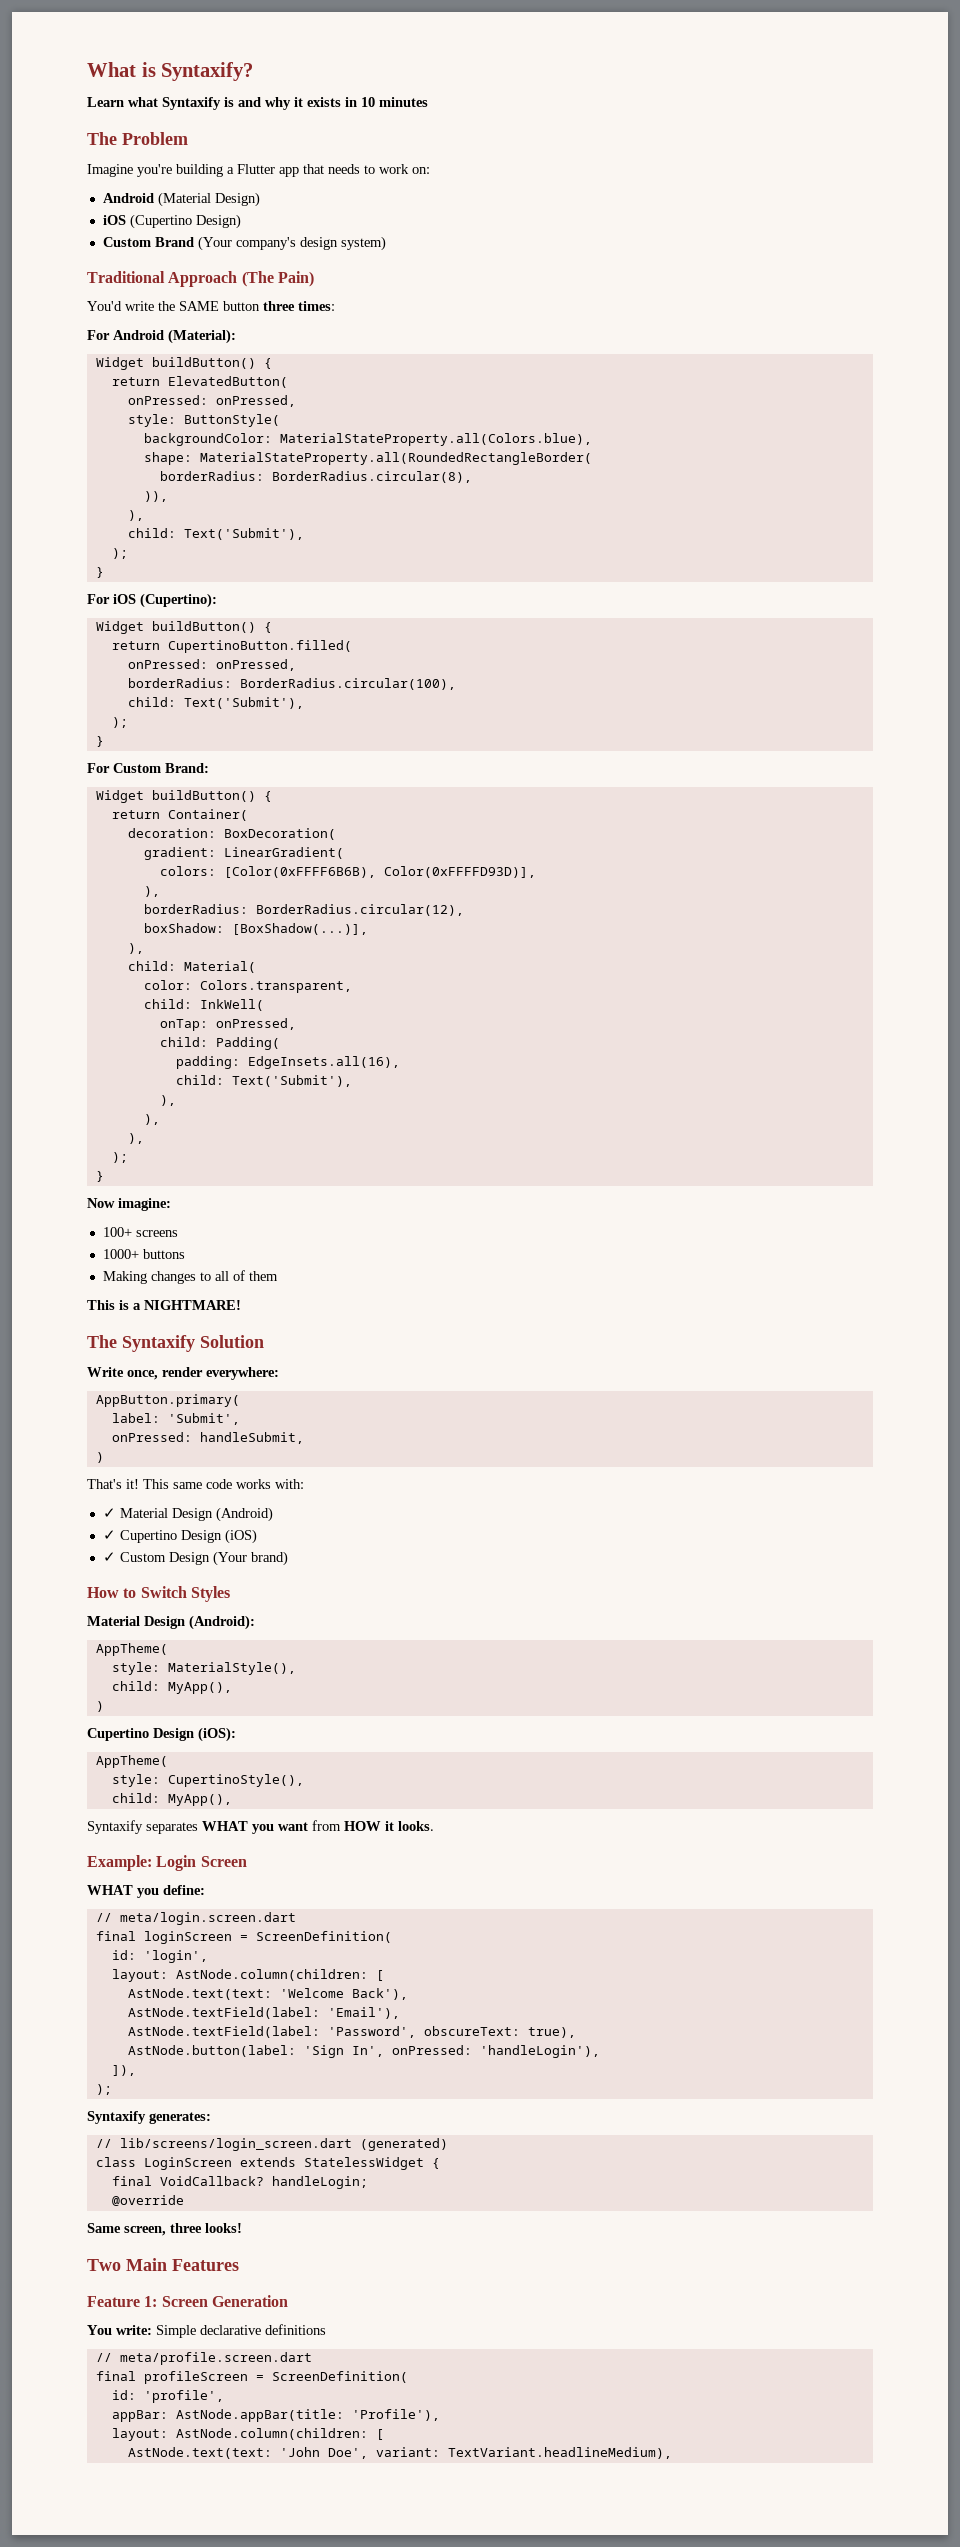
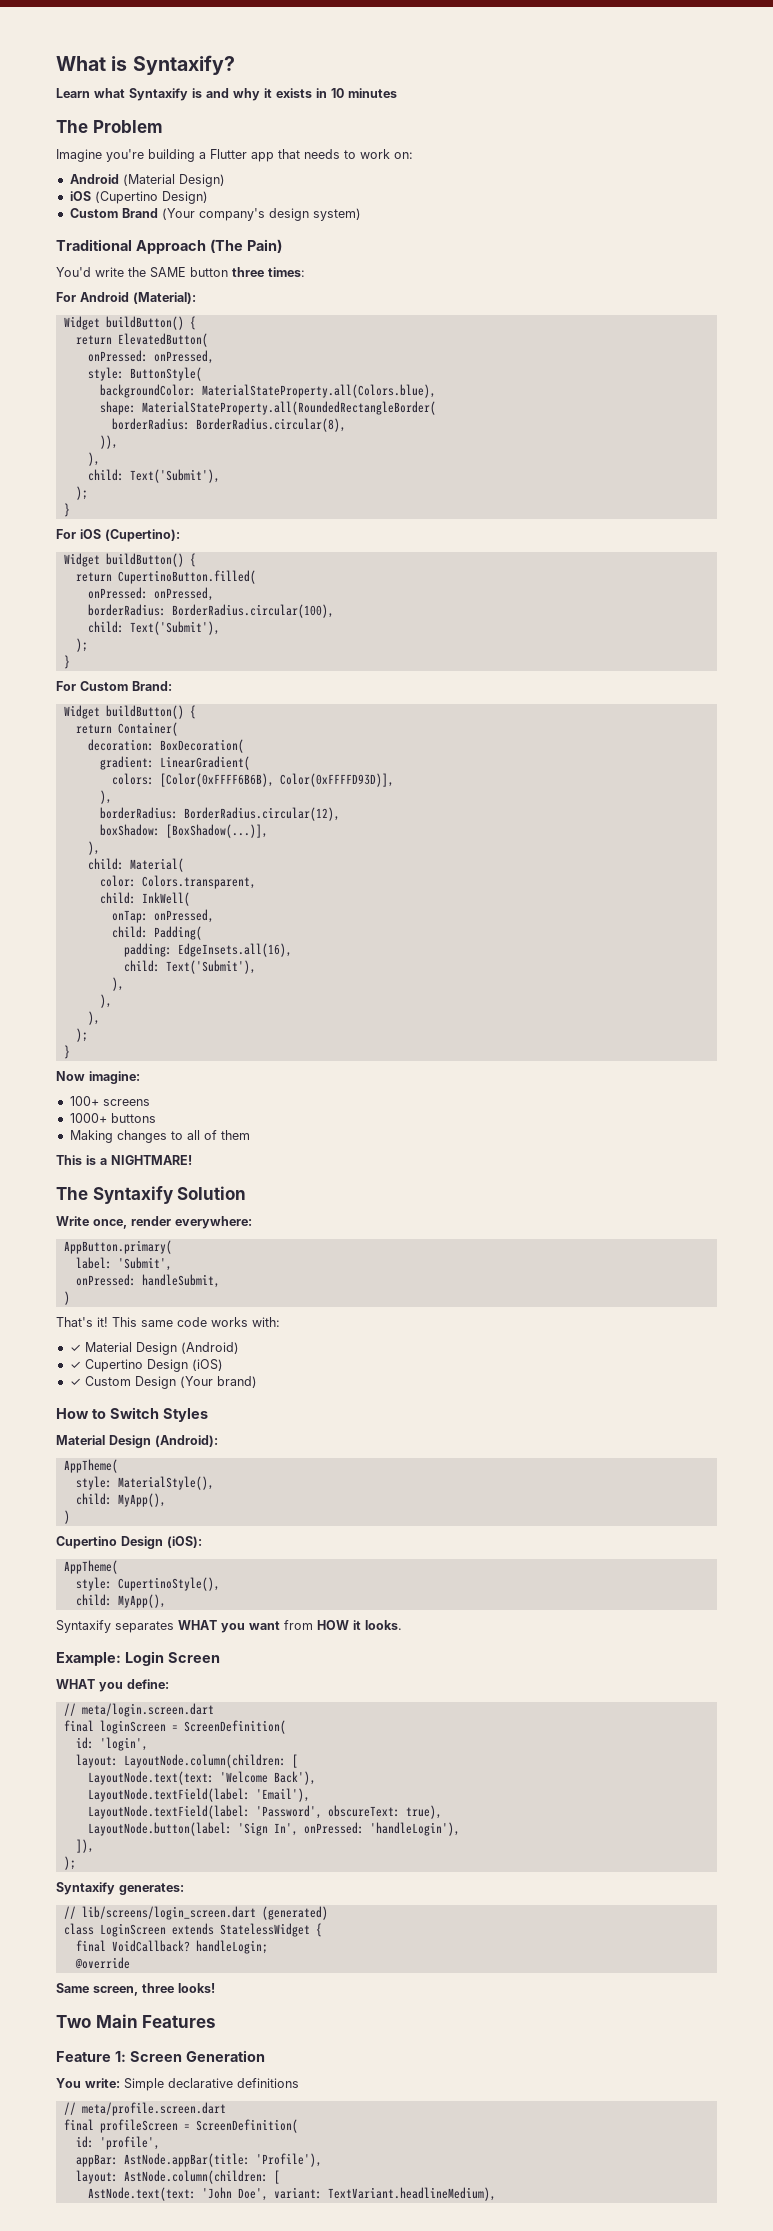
[175,1969,384,1981] [127,1988,272,2000] AstNode.column(children: [ // AstNode.text(text: -> [123,1754,298,1768] [87,1771,214,1785] LayoutNode.column(children: [ // LayoutNode.text(text:
[127,2007,320,2019] AstNode.textField(label: -> [87,1788,250,1802] LayoutNode.textField(label:
[127,2026,320,2038] AstNode.textField(label: -> [87,1805,250,1819] LayoutNode.textField(label:
[127,2045,296,2057] AstNode.button(label: -> [87,1822,232,1836] LayoutNode.button(label:

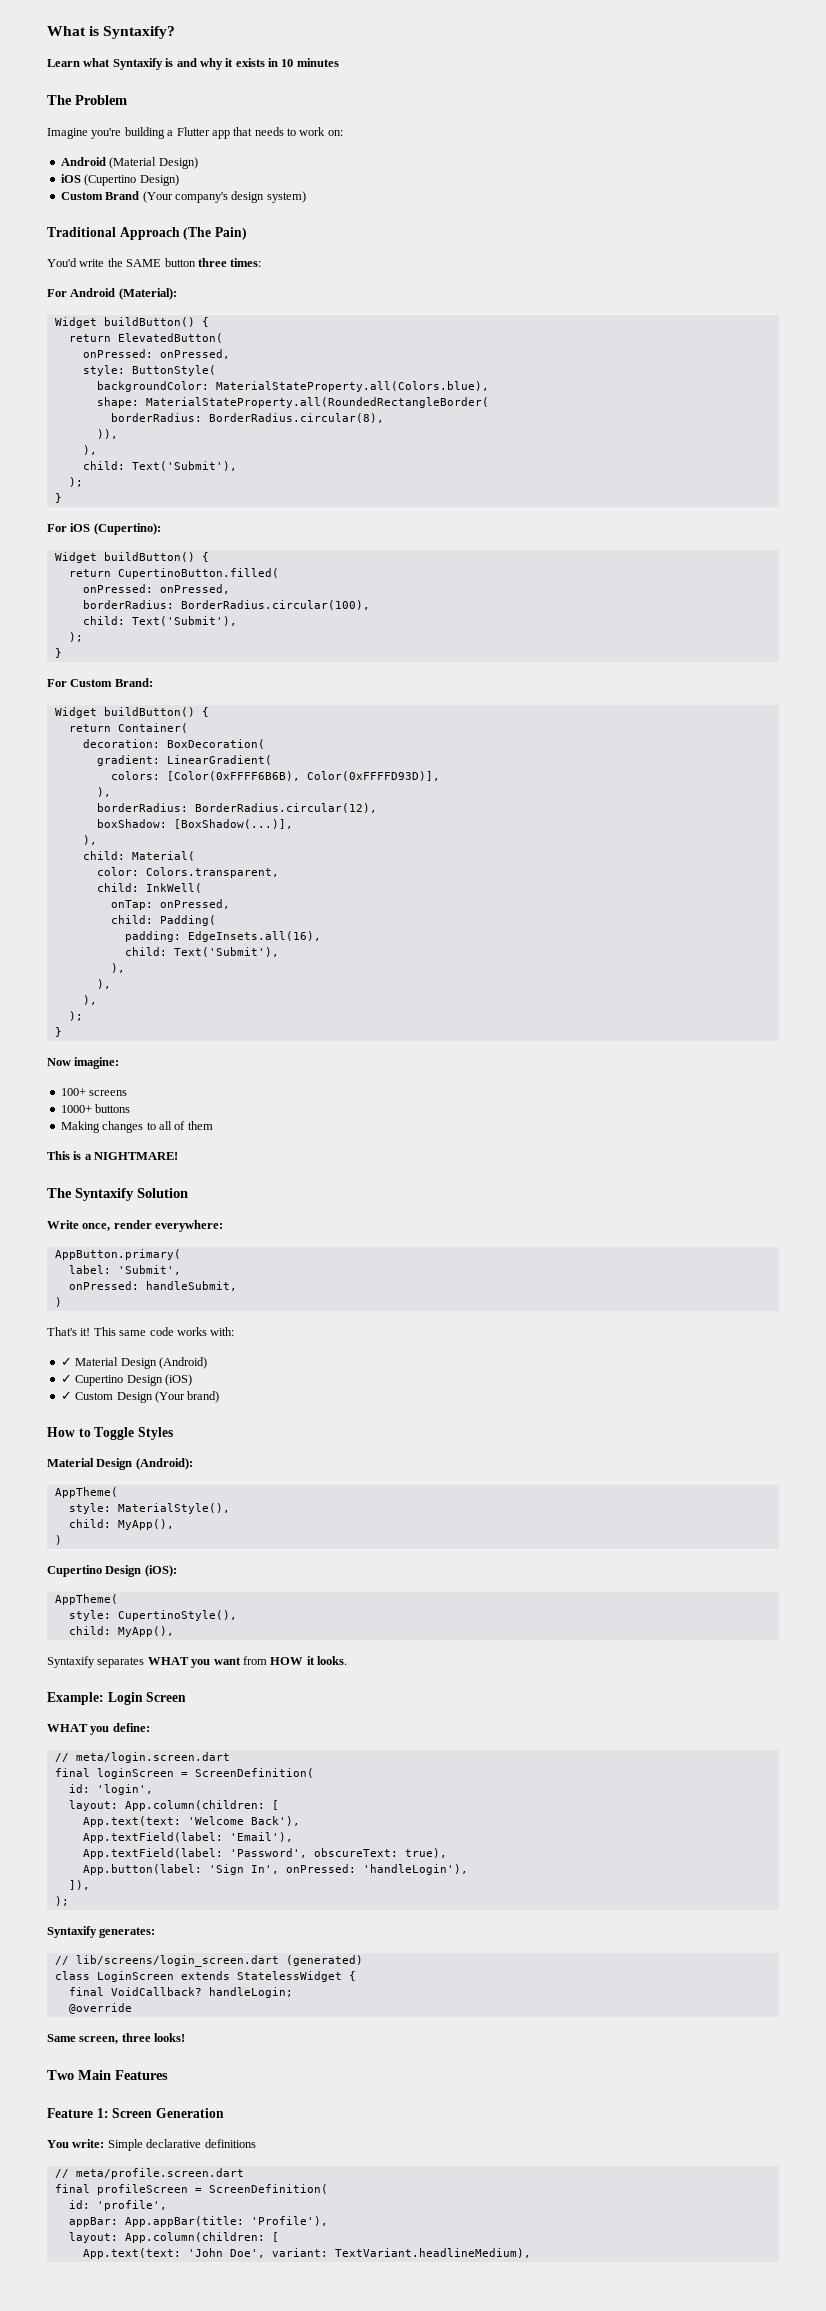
[109,1407,159,1419] Switch -> [94,1427,135,1440] Toggle
[123,1754,298,1768] [87,1771,214,1785] LayoutNode.column(children: [ // LayoutNode.text(text: -> [124,1800,279,1811] [82,1816,181,1827] App.column(children: [ // App.text(text:
[87,1788,250,1802] LayoutNode.textField(label: -> [82,1832,223,1843] App.textField(label:
[87,1805,250,1819] LayoutNode.textField(label: -> [82,1848,223,1859] App.textField(label:
[87,1822,232,1836] LayoutNode.button(label: -> [82,1864,202,1875] App.button(label:
[123,2153,250,2167] AstNode.appBar(title: -> [124,2216,244,2227] App.appBar(title:
[123,2170,280,2184] [87,2187,196,2201] AstNode.column(children: [ // AstNode.text(text: -> [124,2232,279,2243] [82,2248,181,2259] App.column(children: [ // App.text(text:

